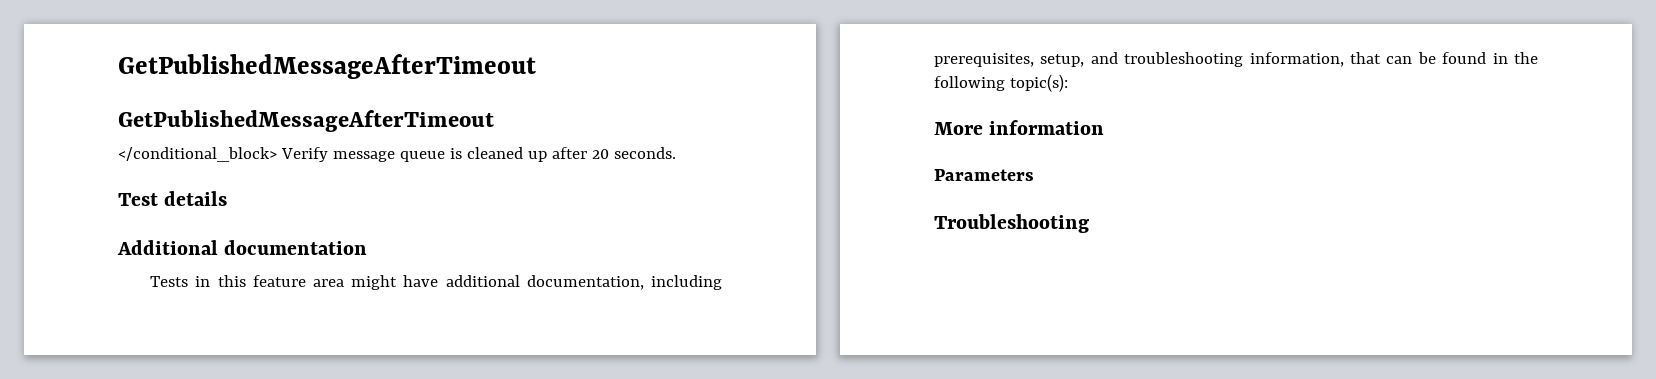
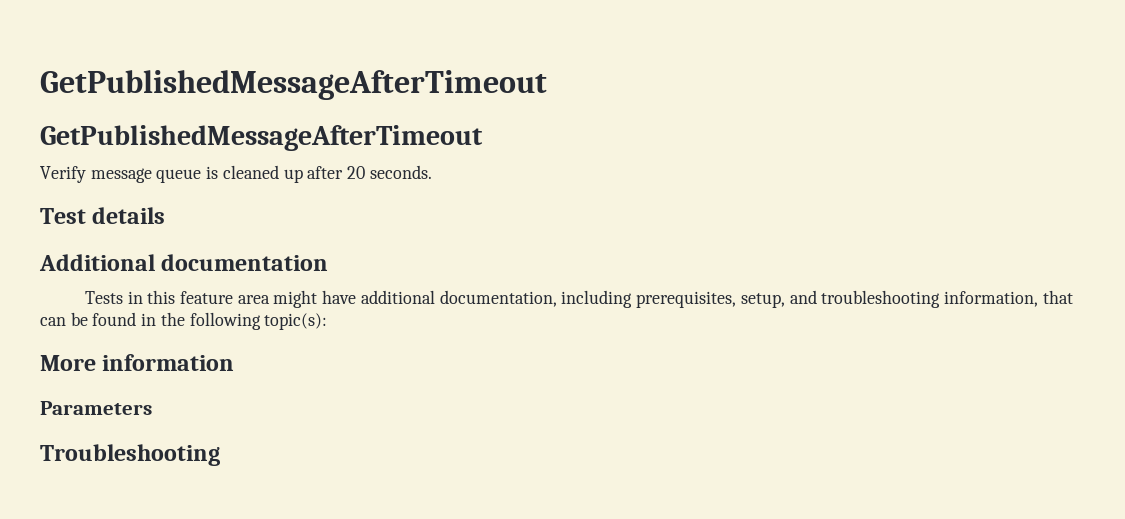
[118,147,277,162] </conditional_block> -> (483, 138) none

